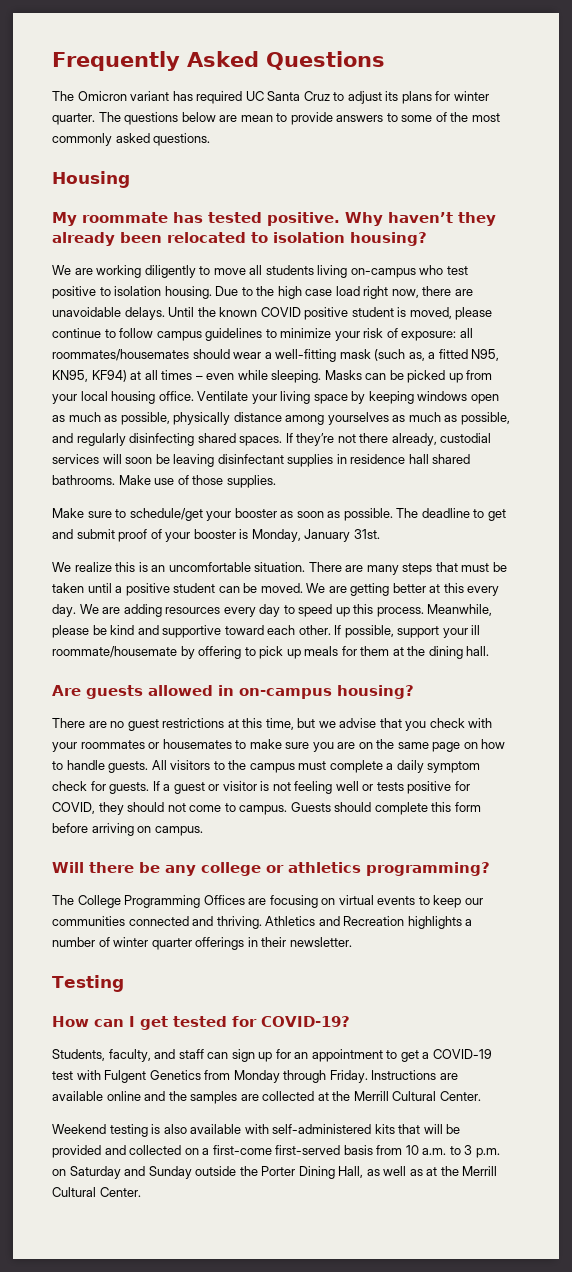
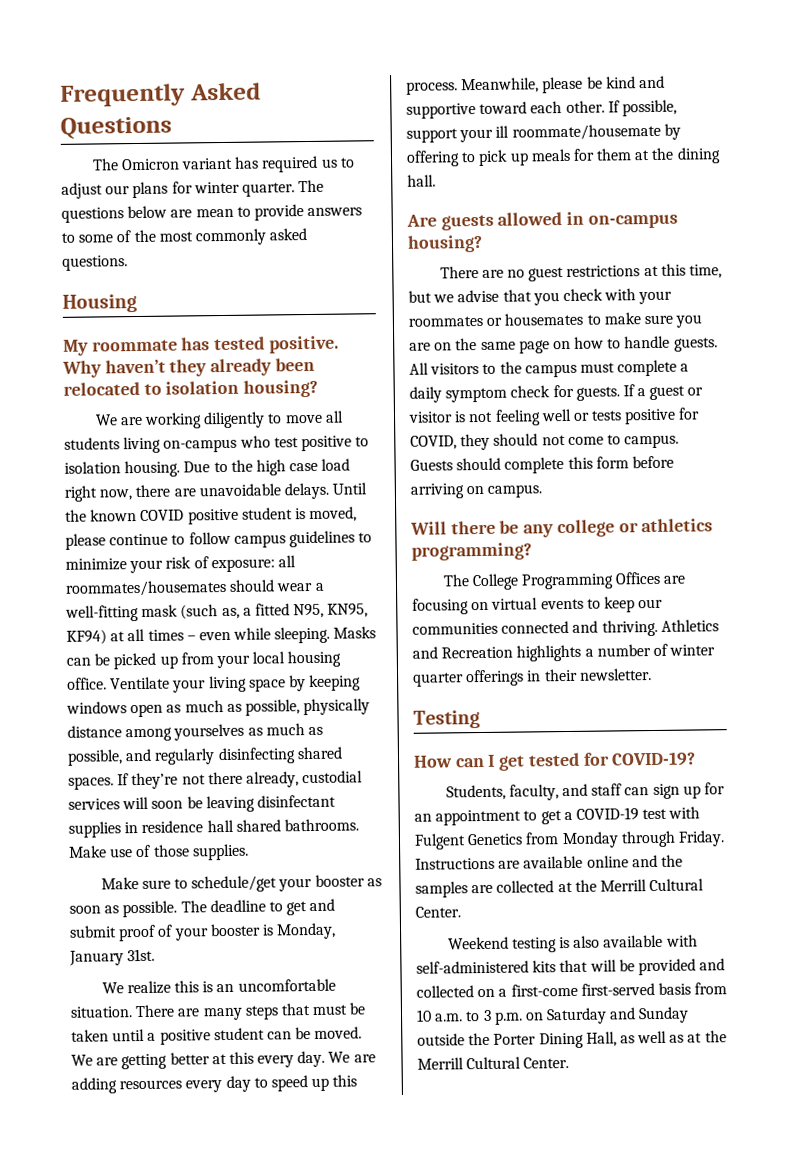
[245,91,330,101] UC Santa Cruz -> [320,158,338,168] us
[385,91,399,101] its -> [105,185,131,195] our

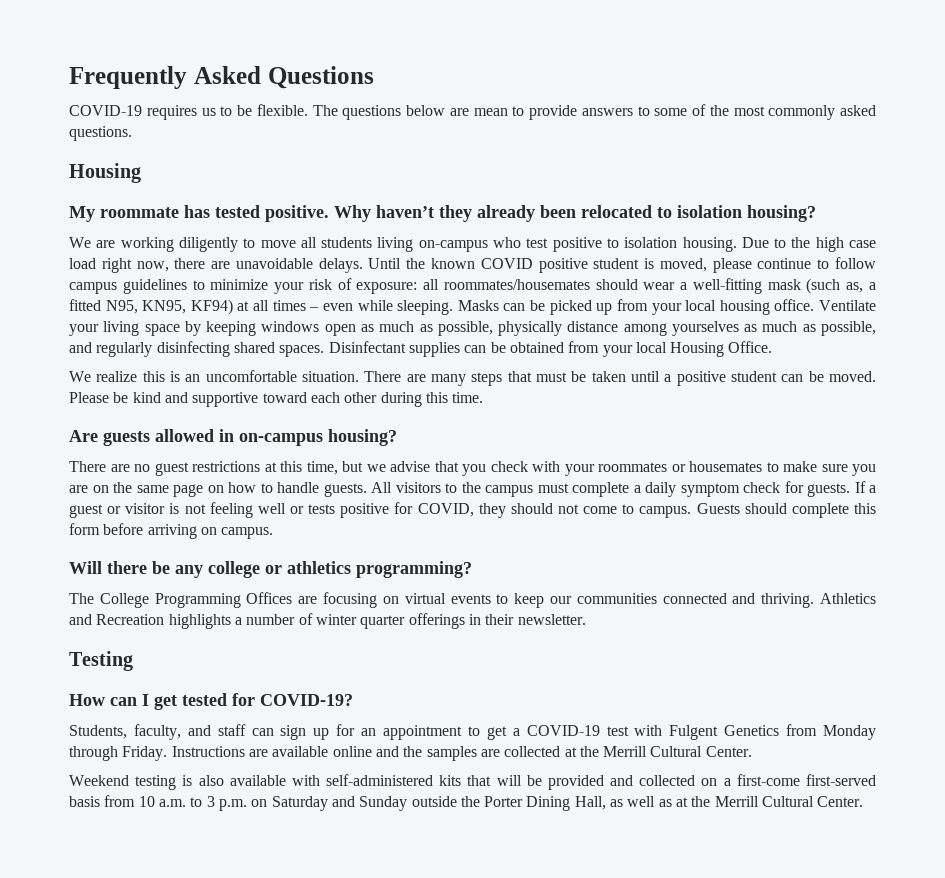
[91,155,355,173] [61,181,295,199] The Omicron variant has required us to adjust our plans for winter quarter. -> [69,104,308,120] COVID-19 requires us to be flexible.
[117,770,364,790] [68,794,336,813] [68,818,359,838] [69,843,249,861] [100,874,382,893] [69,898,336,918] [69,922,337,942] [69,948,156,966] If they’re not there already, custodial services will soon be leaving disinfectant supplies in residence hall shared bathrooms. Make use of those supplies. // Make sure to schedule/get your booster as soon as possible. The deadline to get and submit proof of your booster is Monday, January 31st. -> [328,341,773,357] Disinfectant supplies can be obtained from your local Housing Office.
[71,1050,376,1070] [71,1074,358,1094] [406,76,584,95] We are getting better at this every day. We are adding resources every day to speed up this process. Meanwhile, please -> [69,392,109,403] Please
[565,99,677,117] [406,123,681,143] [406,147,721,167] [407,174,436,187] other. If possible, support your ill roommate/housemate by offering to pick up meals for them at the dining hall. -> [344,392,484,407] other during this time.

